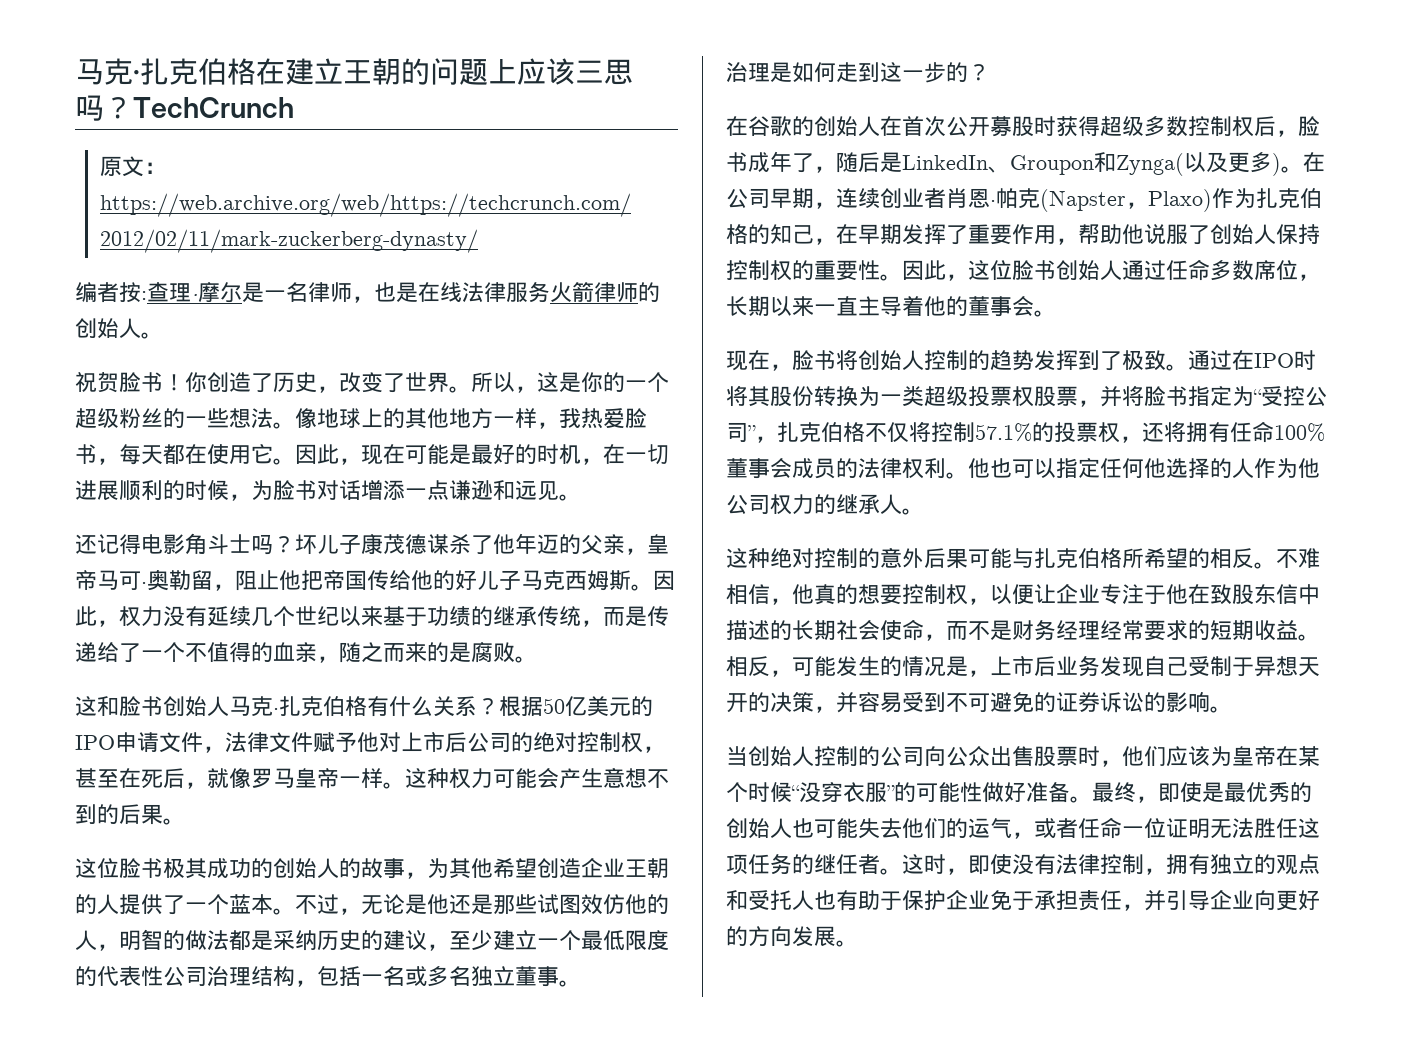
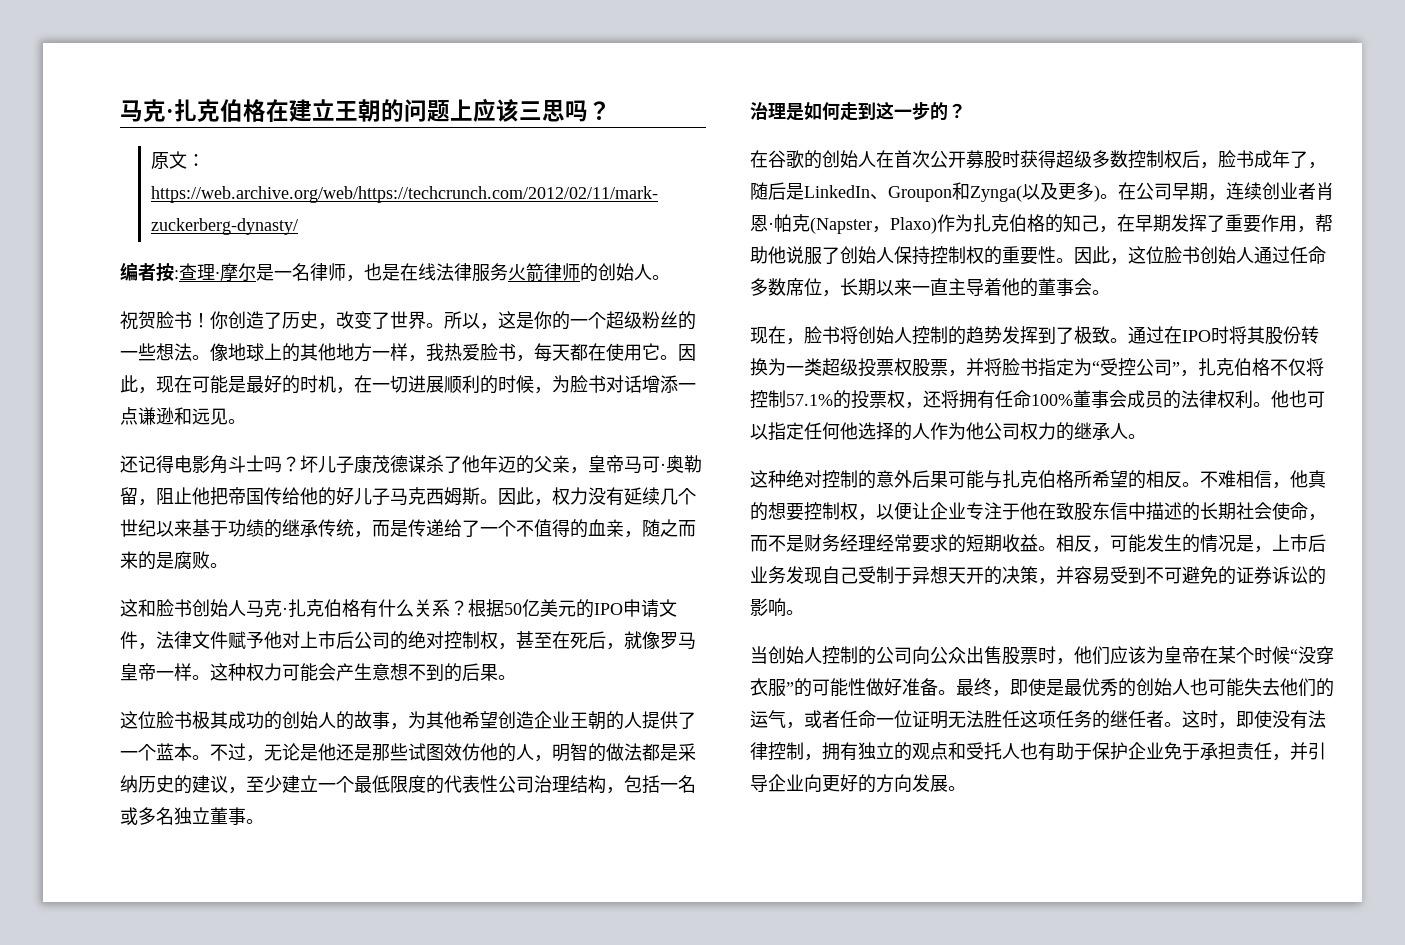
[133,97,294,118] TechCrunch -> (611, 110) none

